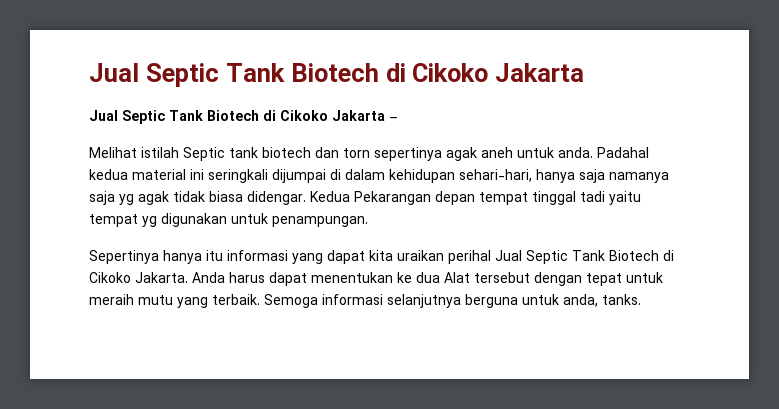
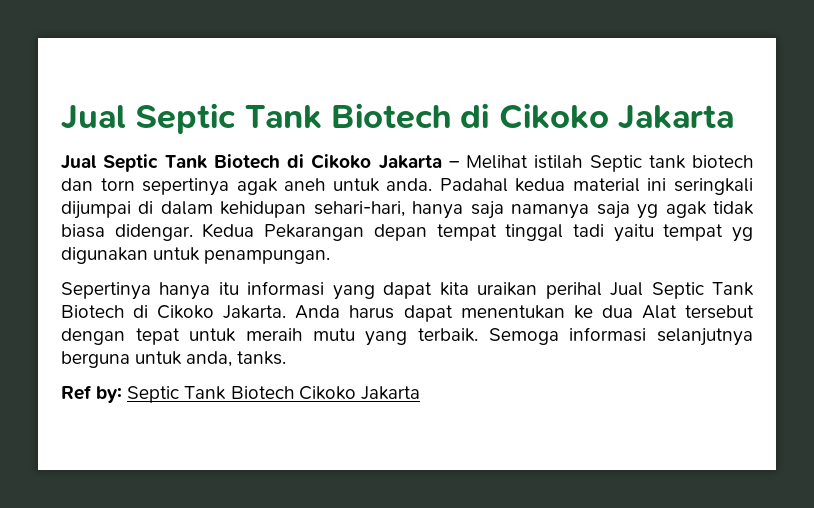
(398, 119) // -> (460, 164) none
(641, 299) none -> [61,385,420,403] // Ref by: Septic Tank Biotech Cikoko Jakarta

